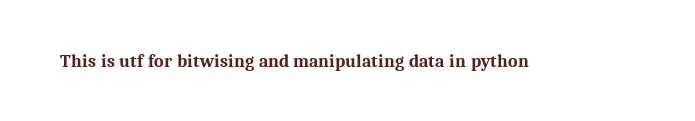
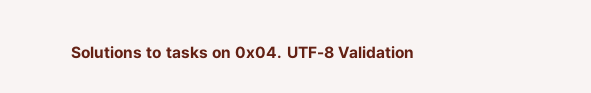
[60,54,529,71] This is utf for bitwising and manipulating data in python -> [71,46,414,59] Solutions to tasks on 0x04. UTF-8 Validation

